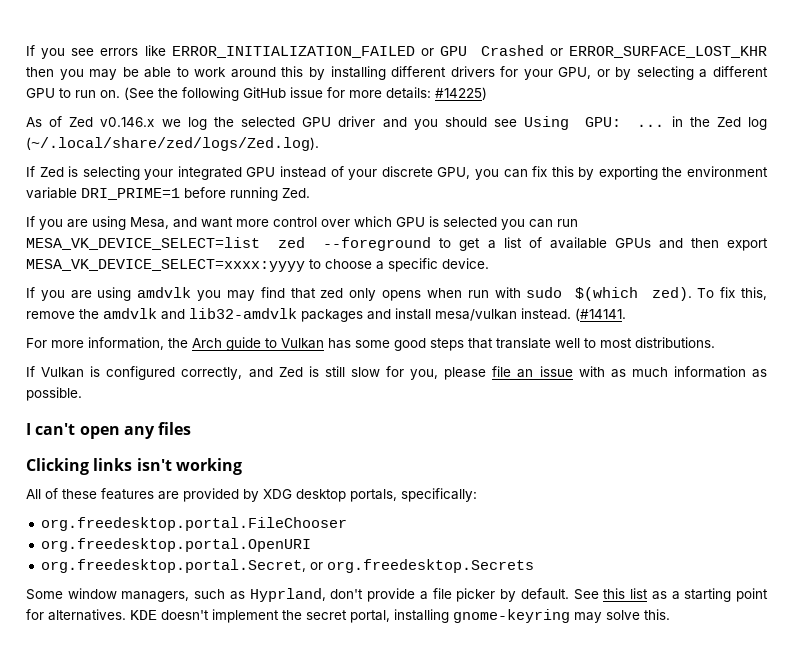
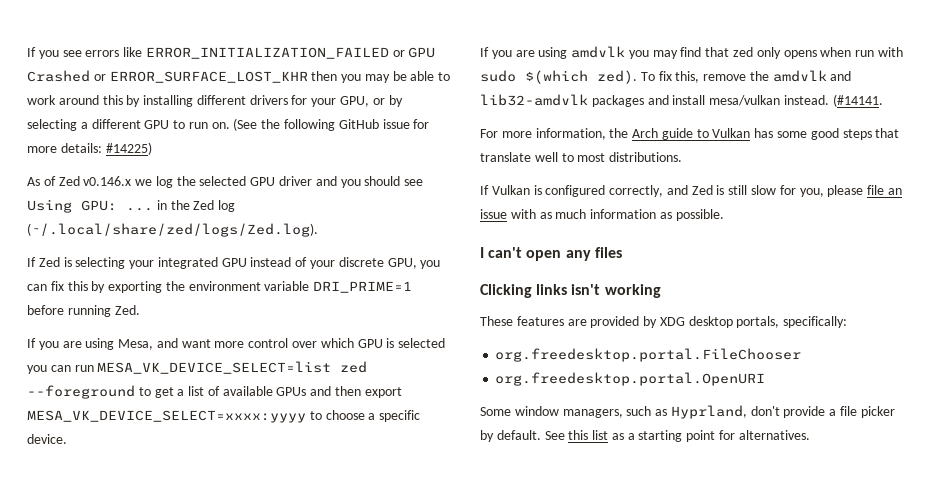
[26,488,97,499] All of these -> [480,316,513,326] These
[40,559,534,573] // org.freedesktop.portal.Secret, or org.freedesktop.Secrets -> (766, 379) none
[130,609,670,623] KDE doesn't implement the secret portal, installing gnome-keyring may solve this. -> (810, 435) none

